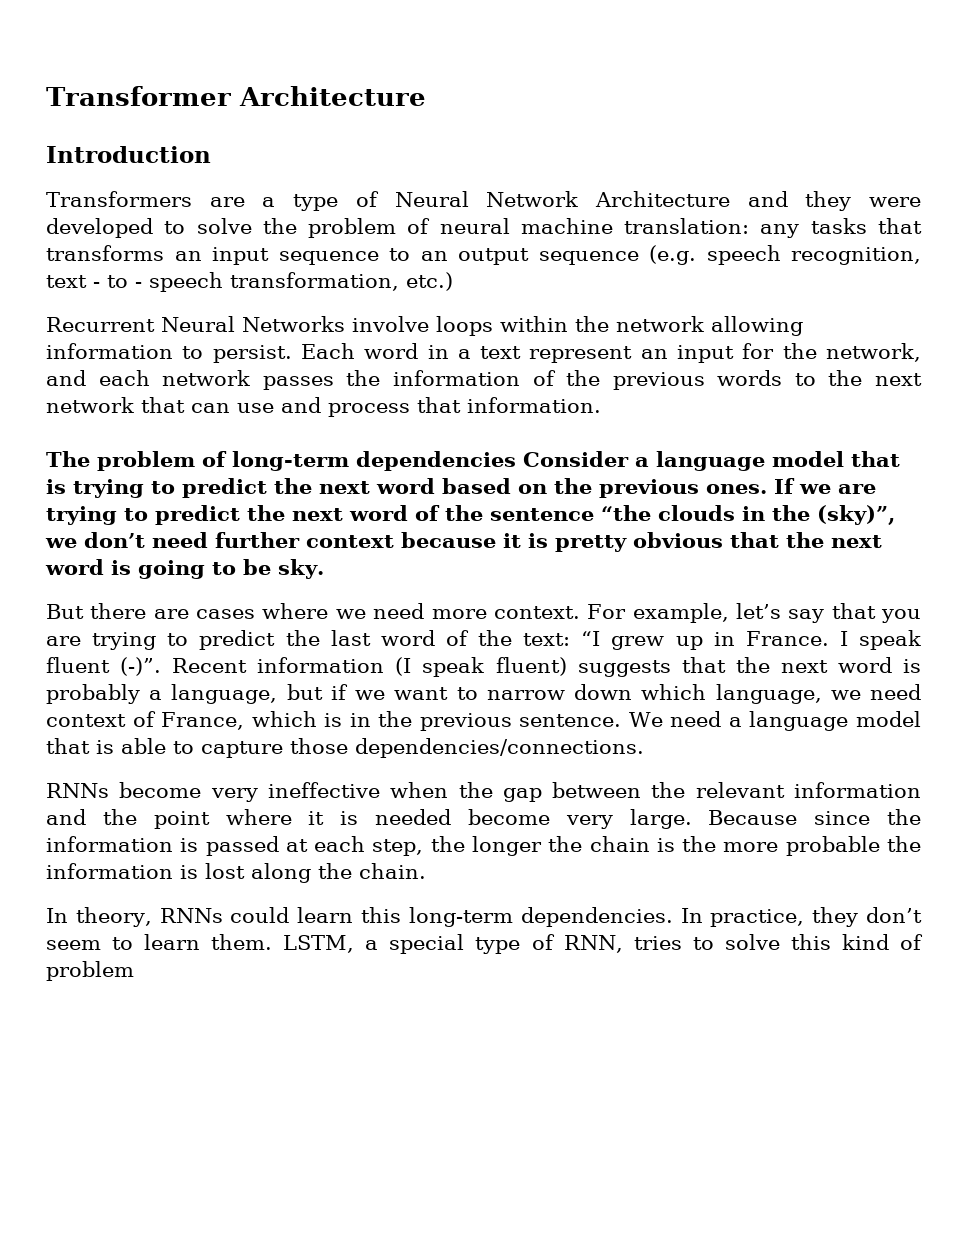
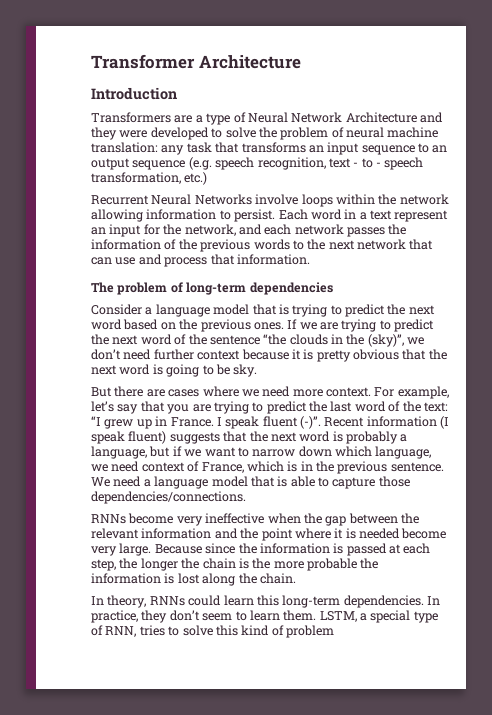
[810,218,867,234] tasks -> [186,142,212,153] task
(516, 461) none -> (333, 288) //

